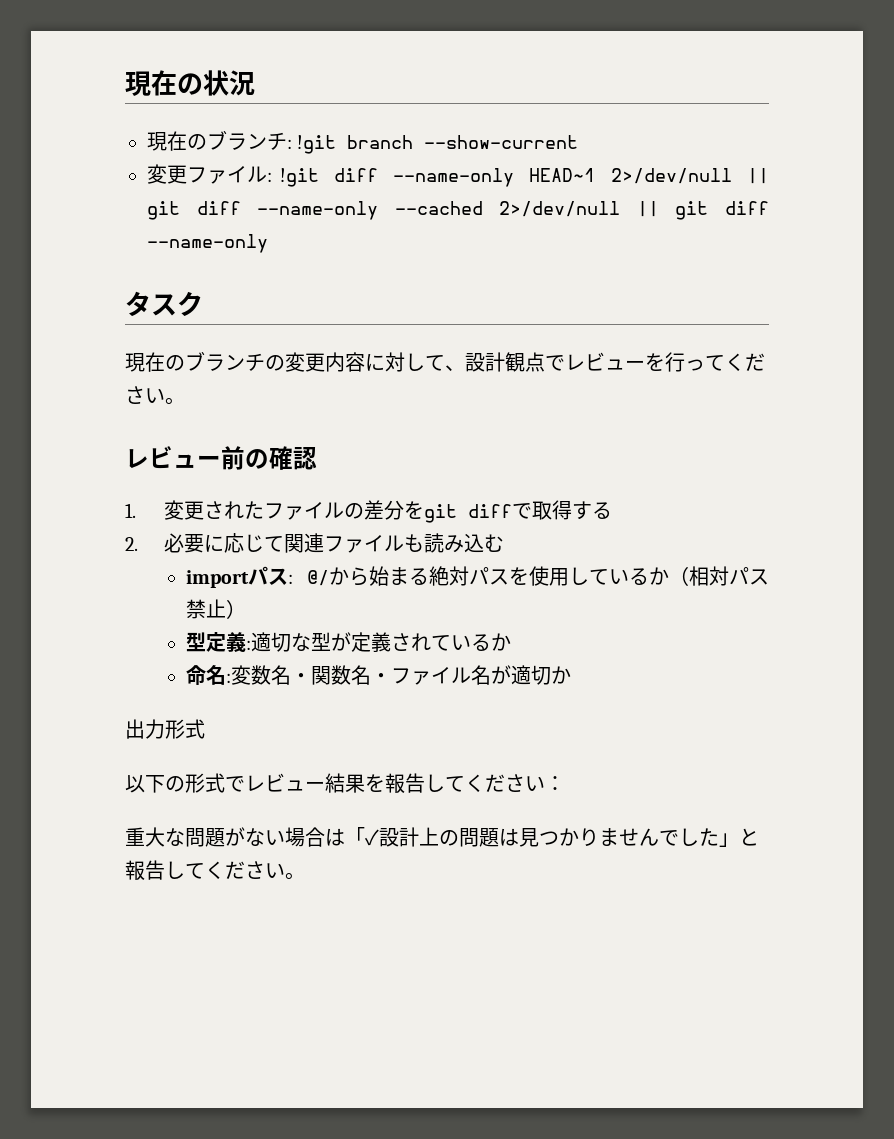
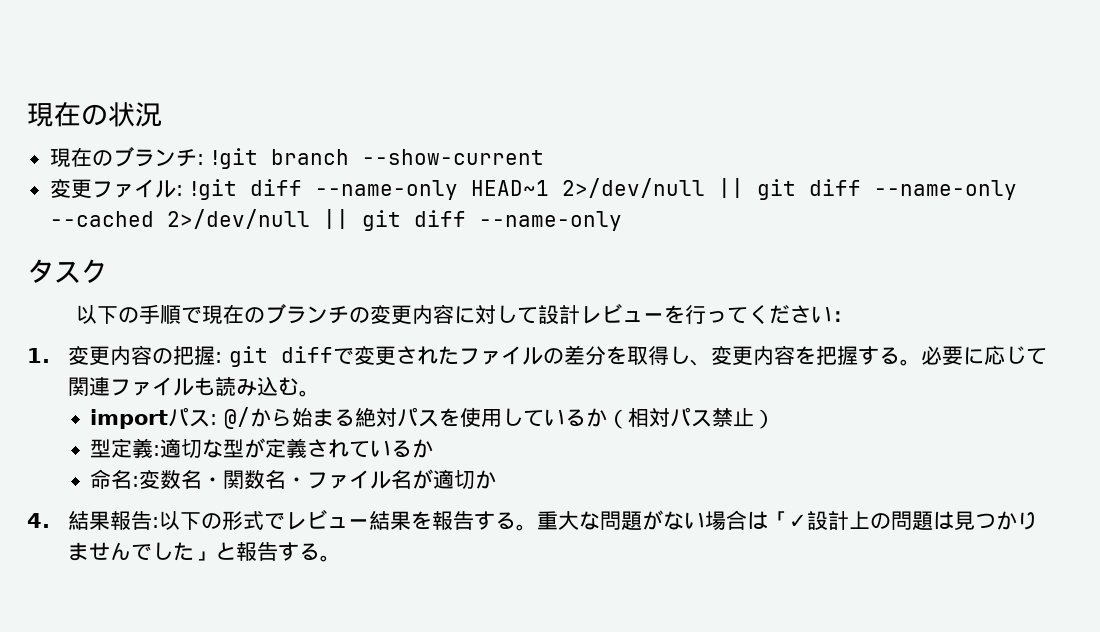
(203, 304) none -> [76,304,203,324] 以下の手順で
[445,352,565,372] 、設計観点で -> [538,304,581,324] 設計
[165,397,185,405] [125,446,317,470] [125,503,136,518] 。 // レビュー前の確認 // 1. -> [832,311,854,322] [27,345,354,367] ： // 1.変更内容の把握: git diffで
[424,500,613,523] [125,537,138,551] git diffで取得する // 2. -> [626,345,921,366] 取得し、変更内容を把握する。
(505, 543) none -> [298,390,320,397] 。
[125,719,205,739] 出力形式 // -> [27,511,159,530] 4.結果報告:
[425,774,565,792] してください： // -> [473,511,537,531] する。
[165,861,285,879] してください -> [277,542,320,561] する

